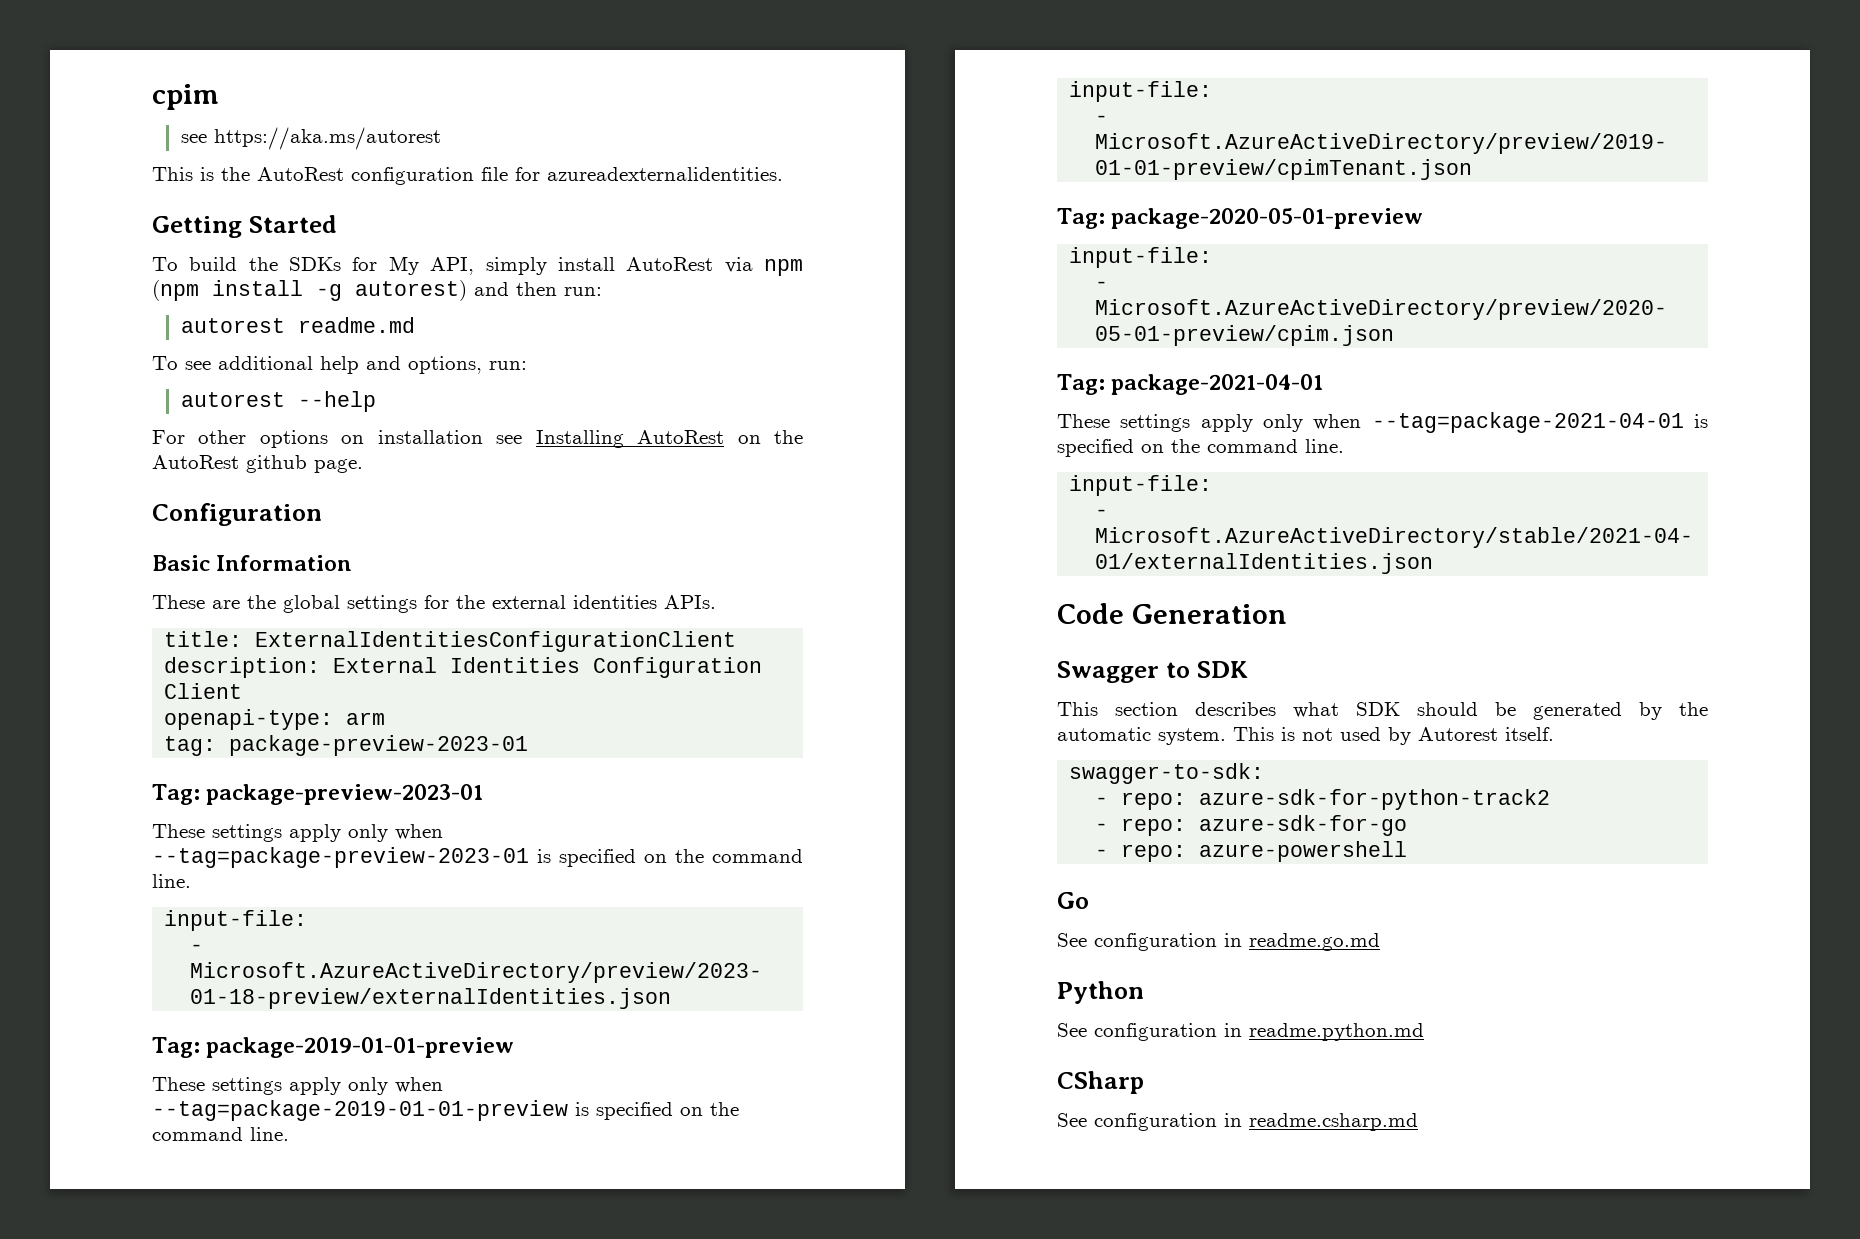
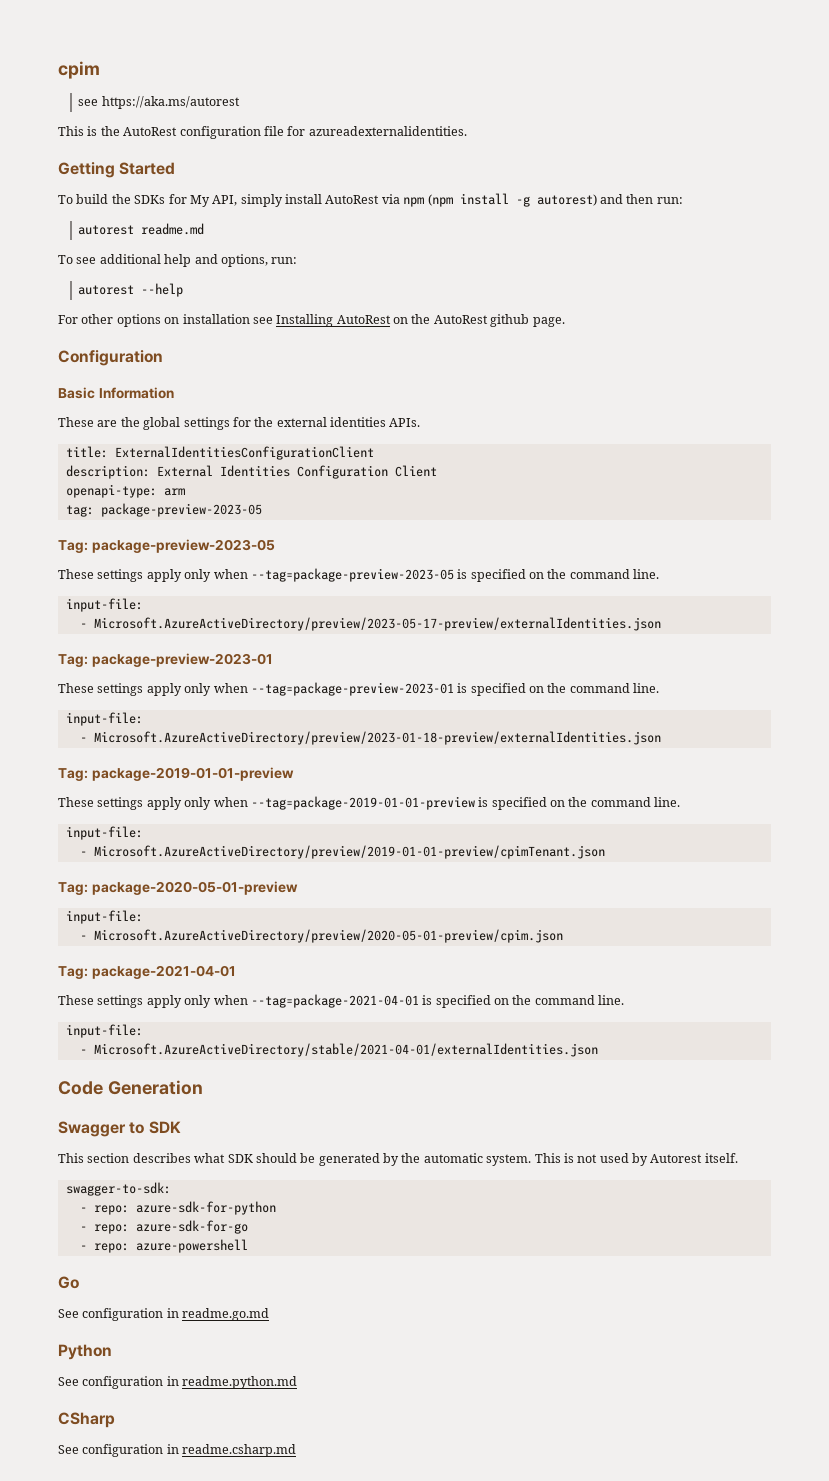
[229,735,529,756] package-preview-2023-01 -> [100,503,262,517] [58,539,275,553] [58,568,660,582] [65,598,143,612] [79,617,661,631] package-preview-2023-05 // Tag: package-preview-2023-05 // These settings apply only when --tag=package-preview-2023-05 is specified on the command line. // input-file: // - Microsoft.AzureActiveDirectory/preview/2023-05-17-preview/externalIdentities.json
[1199,789,1551,810] azure-sdk-for-python-track2 -> [135,1201,276,1215] azure-sdk-for-python

